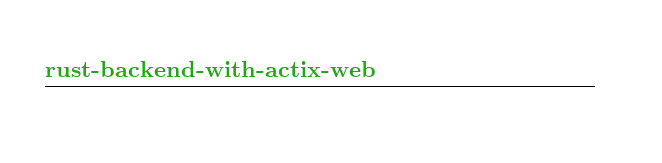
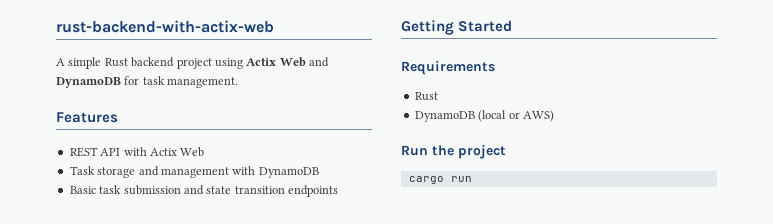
(376, 69) none -> [56,57,329,69] [56,76,239,88] [56,112,118,123] [69,147,205,157] [69,166,319,178] [69,185,338,197] [401,20,513,35] [401,61,495,75] [414,92,438,101] [414,110,554,122] [401,145,506,159] [408,176,472,184] // A simple Rust backend project using Actix Web and DynamoDB for task management. // Features // REST API with Actix Web // Task storage and management with DynamoDB // Basic task submission and state transition endpoints // Getting Started // Requirements // Rust // DynamoDB (local or AWS) // Run the project // cargo run

